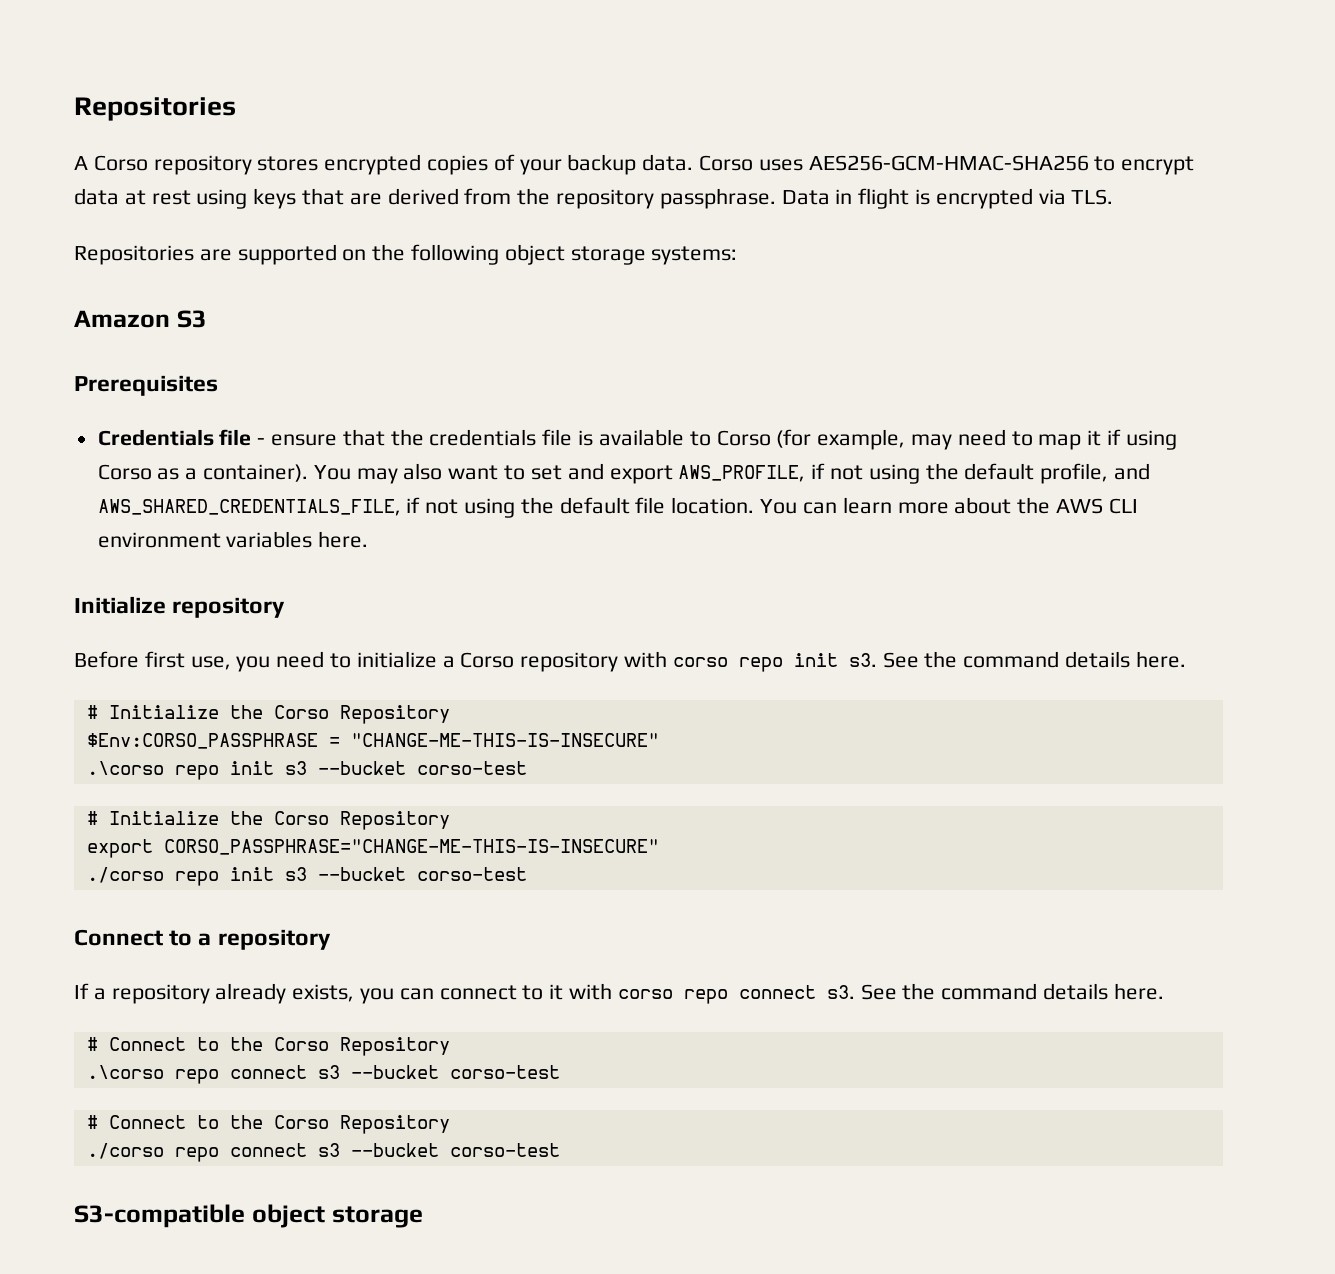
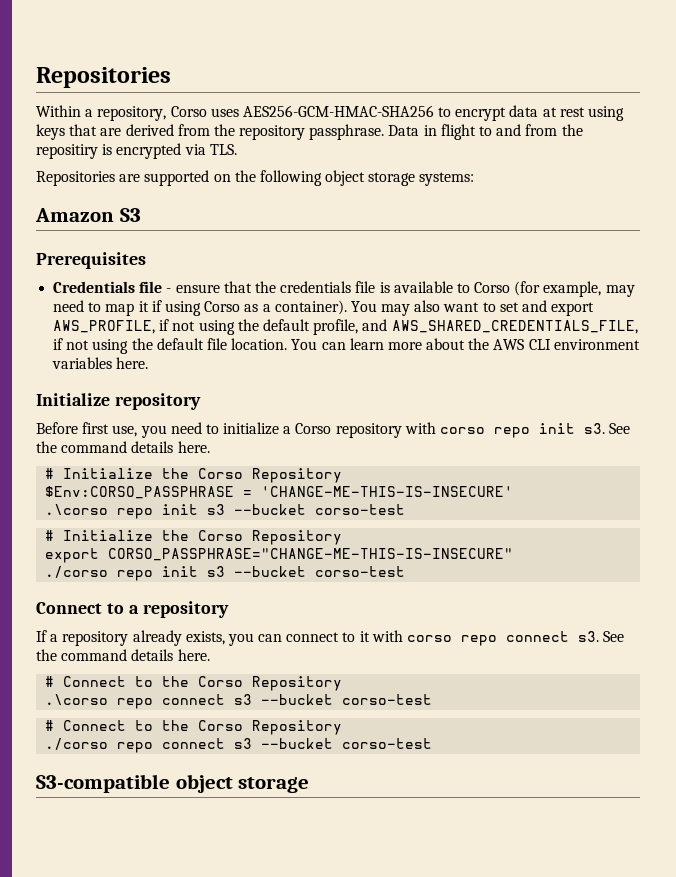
[74,154,694,175] A Corso repository stores encrypted copies of your backup data. -> [36,105,167,121] Within a repository,
(910, 198) none -> [479,124,583,136] [36,144,98,159] to and from the repositiry
[350,733,659,747] "CHANGE-ME-THIS-IS-INSECURE" -> [261,486,514,497] 'CHANGE-ME-THIS-IS-INSECURE'

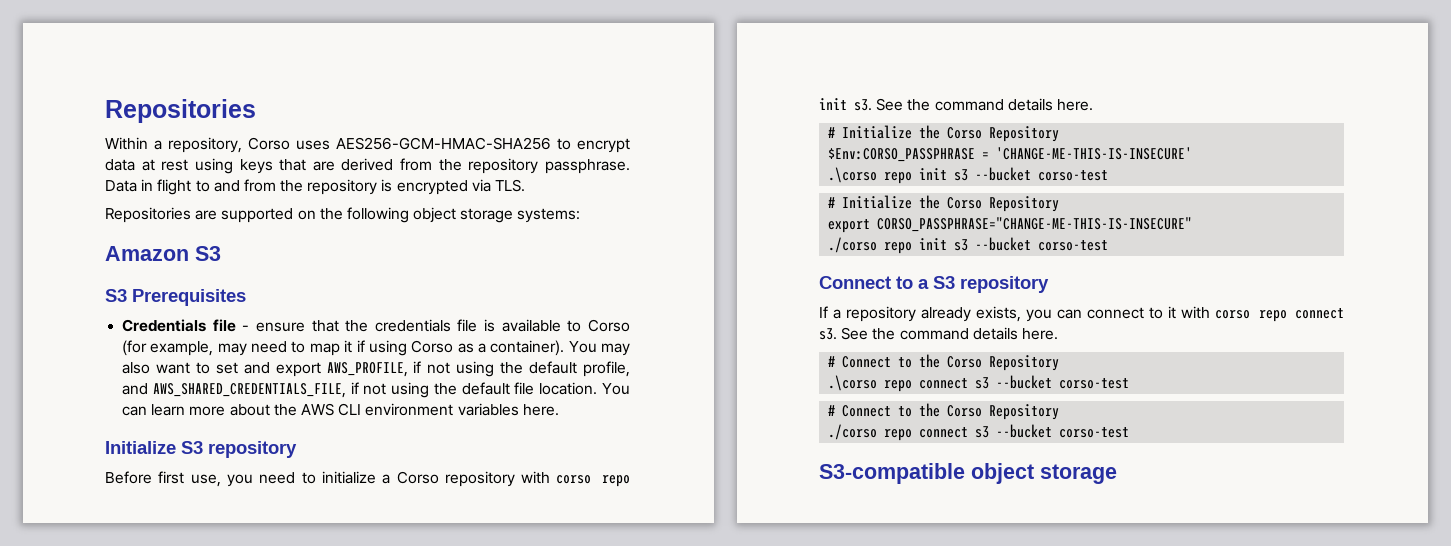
[36,144,98,159] repositiry -> [307,179,378,195] repository
(141, 215) none -> [105,289,127,302] S3
(110, 399) none -> [181,441,203,454] S3
(139, 609) none -> [933,276,955,289] S3

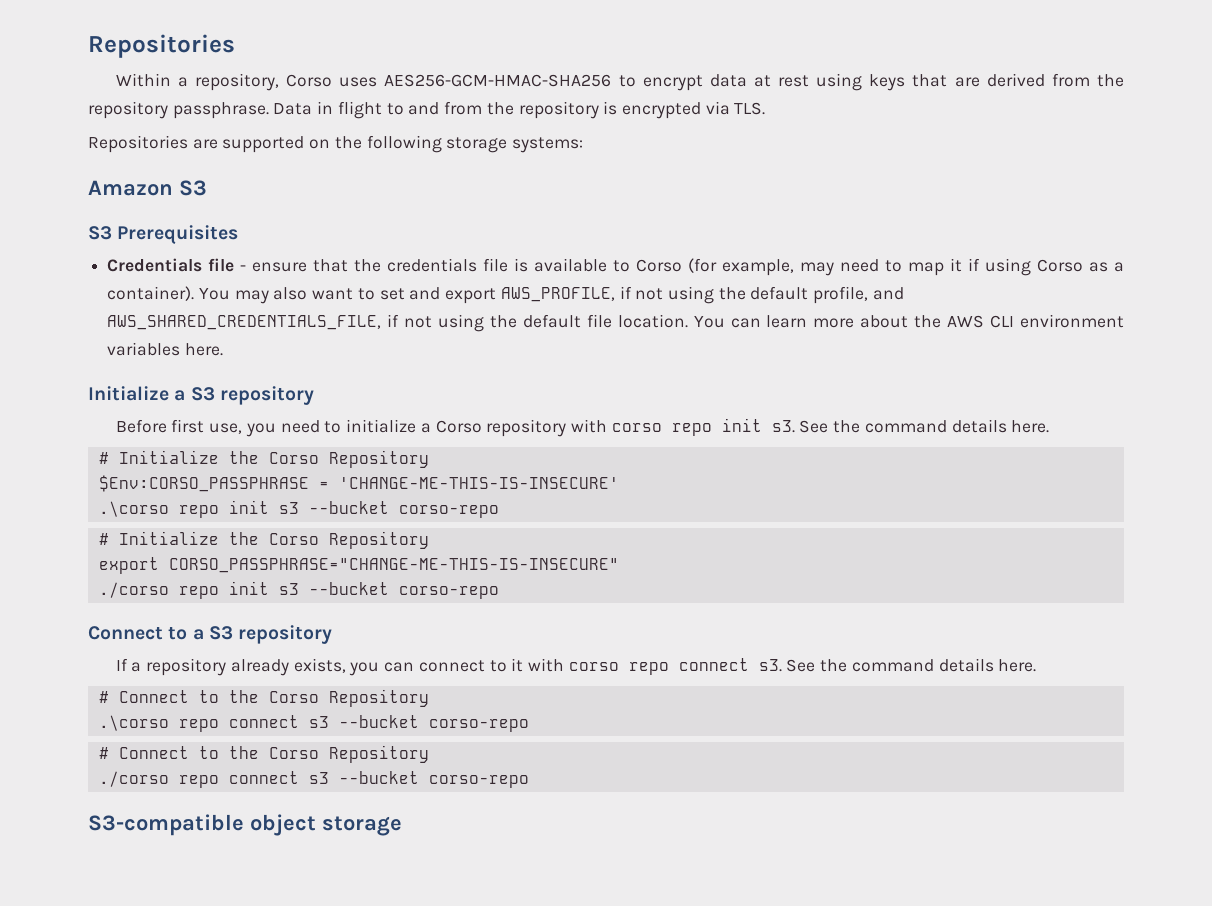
[413,207,457,223] object -> (442, 144) none
(176, 447) none -> [174,390,186,401] a
[1038,170,1109,181] corso-test -> [398,505,499,518] corso-repo
[1038,240,1109,251] corso-test -> [398,586,499,599] corso-repo
[1059,378,1130,389] corso-test -> [428,719,529,732] corso-repo
[1059,427,1130,438] corso-test -> [428,775,529,788] corso-repo

